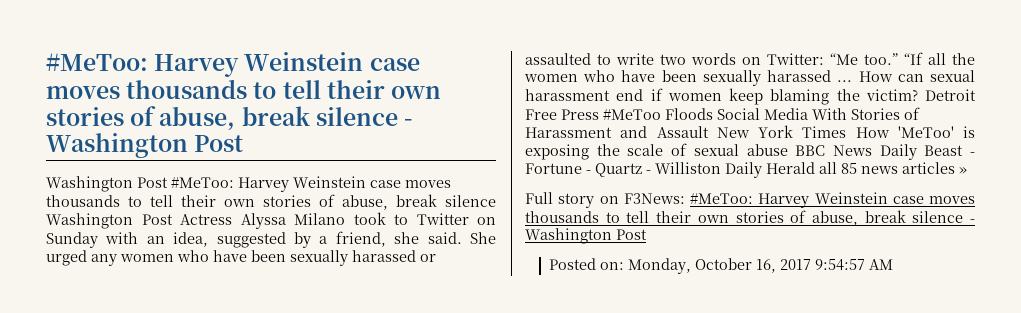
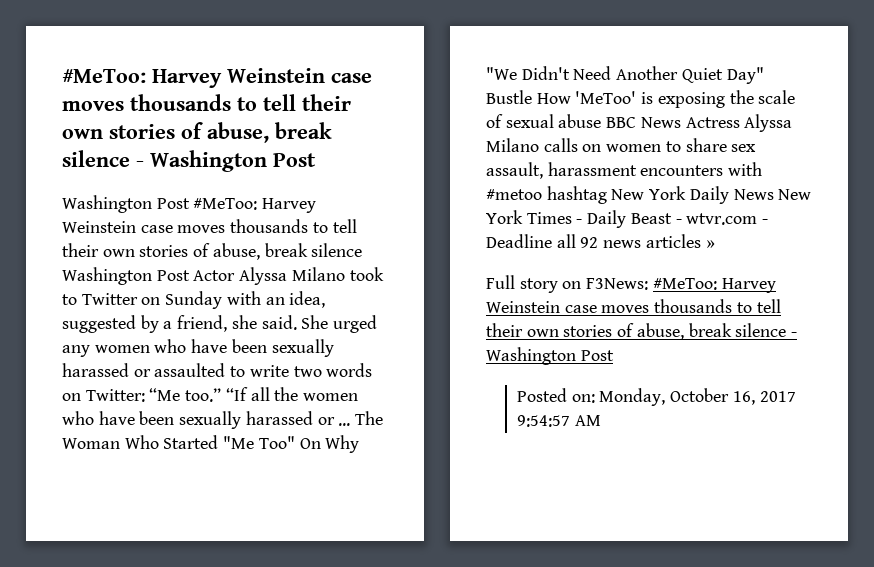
[180,214,232,225] Actress -> [193,270,236,281] Actor
[837,70,975,82] [525,88,976,105] [525,107,920,120] [525,125,847,138] ... How can sexual harassment end if women keep blaming the victim? Detroit Free Press #MeToo Floods Social Media With Stories of Harassment and Assault New York Times -> [317,411,384,426] [62,435,360,453] [486,66,764,84] [486,90,532,104] or ... The Woman Who Started "Me Too" On Why "We Didn't Need Another Quiet Day" Bustle
[879,144,975,160] [525,162,857,178] Daily Beast - Fortune - Quartz - Williston Daily Herald all 85 -> [685,114,793,132] [486,138,757,152] [486,162,763,179] [486,186,812,204] [486,210,769,228] [486,234,599,248] Actress Alyssa Milano calls on women to share sex assault, harassment encounters with #metoo hashtag New York Daily News New York Times - Daily Beast - wtvr.com - Deadline all 92

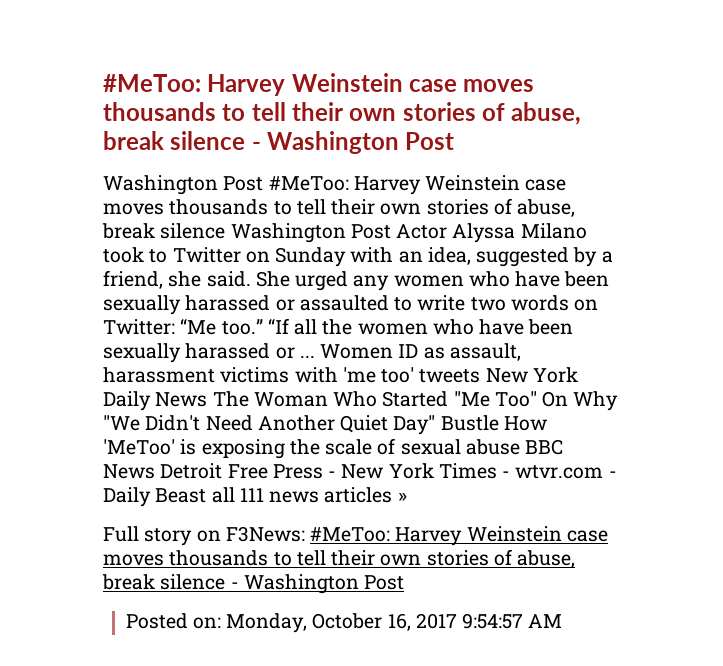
(351, 424) none -> [320,343,521,361] [103,367,578,383] [103,391,208,411] Women ID as assault, harassment victims with 'me too' tweets New York Daily News
[685,114,793,132] [486,138,757,152] [486,162,763,179] [486,186,812,204] [486,210,769,228] [486,234,599,248] Actress Alyssa Milano calls on women to share sex assault, harassment encounters with #metoo hashtag New York Daily News New York Times - Daily Beast - wtvr.com - Deadline all 92 -> [160,463,617,479] [103,487,264,507] Detroit Free Press - New York Times - wtvr.com - Daily Beast all 111

